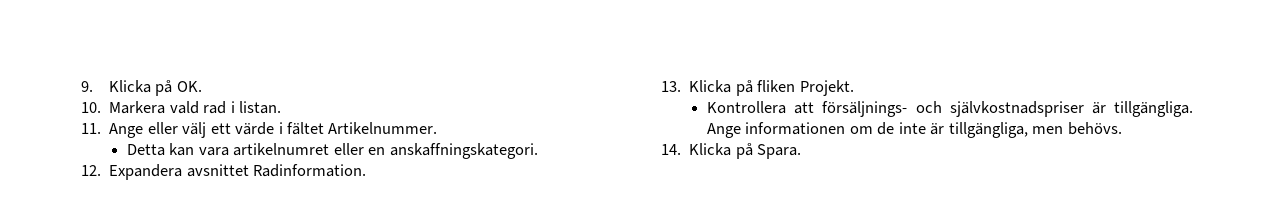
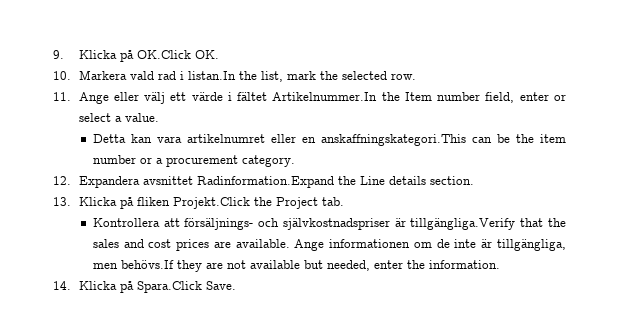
(173, 88) none -> [136,50,191,59] OK.Click
[239,101,282,114] listan. -> [187,71,416,82] listan.In the list, mark the selected row.
[328,122,438,134] Artikelnummer. -> [272,92,566,103] [78,113,159,122] Artikelnummer.In the Item number field, enter or select a value.
[389,143,538,159] [81,164,367,180] anskaffningskategori. // 12. Expandera avsnittet Radinformation. -> [320,134,566,146] [92,155,295,167] [53,176,474,188] anskaffningskategori.This can be the item number or a procurement category. // 12. Expandera avsnittet Radinformation.Expand the Line details section.
[799,80,854,96] Projekt. -> [172,197,344,209] Projekt.Click the Project tab.
[1114,101,1193,117] tillgängliga. -> [410,218,566,230] [92,239,290,251] tillgängliga.Verify that the sales and cost prices are available.
[1067,122,1122,135] behövs. -> [120,260,500,272] behövs.If they are not available but needed, enter the information.
[757,144,802,159] Spara. -> [136,281,236,293] Spara.Click Save.

